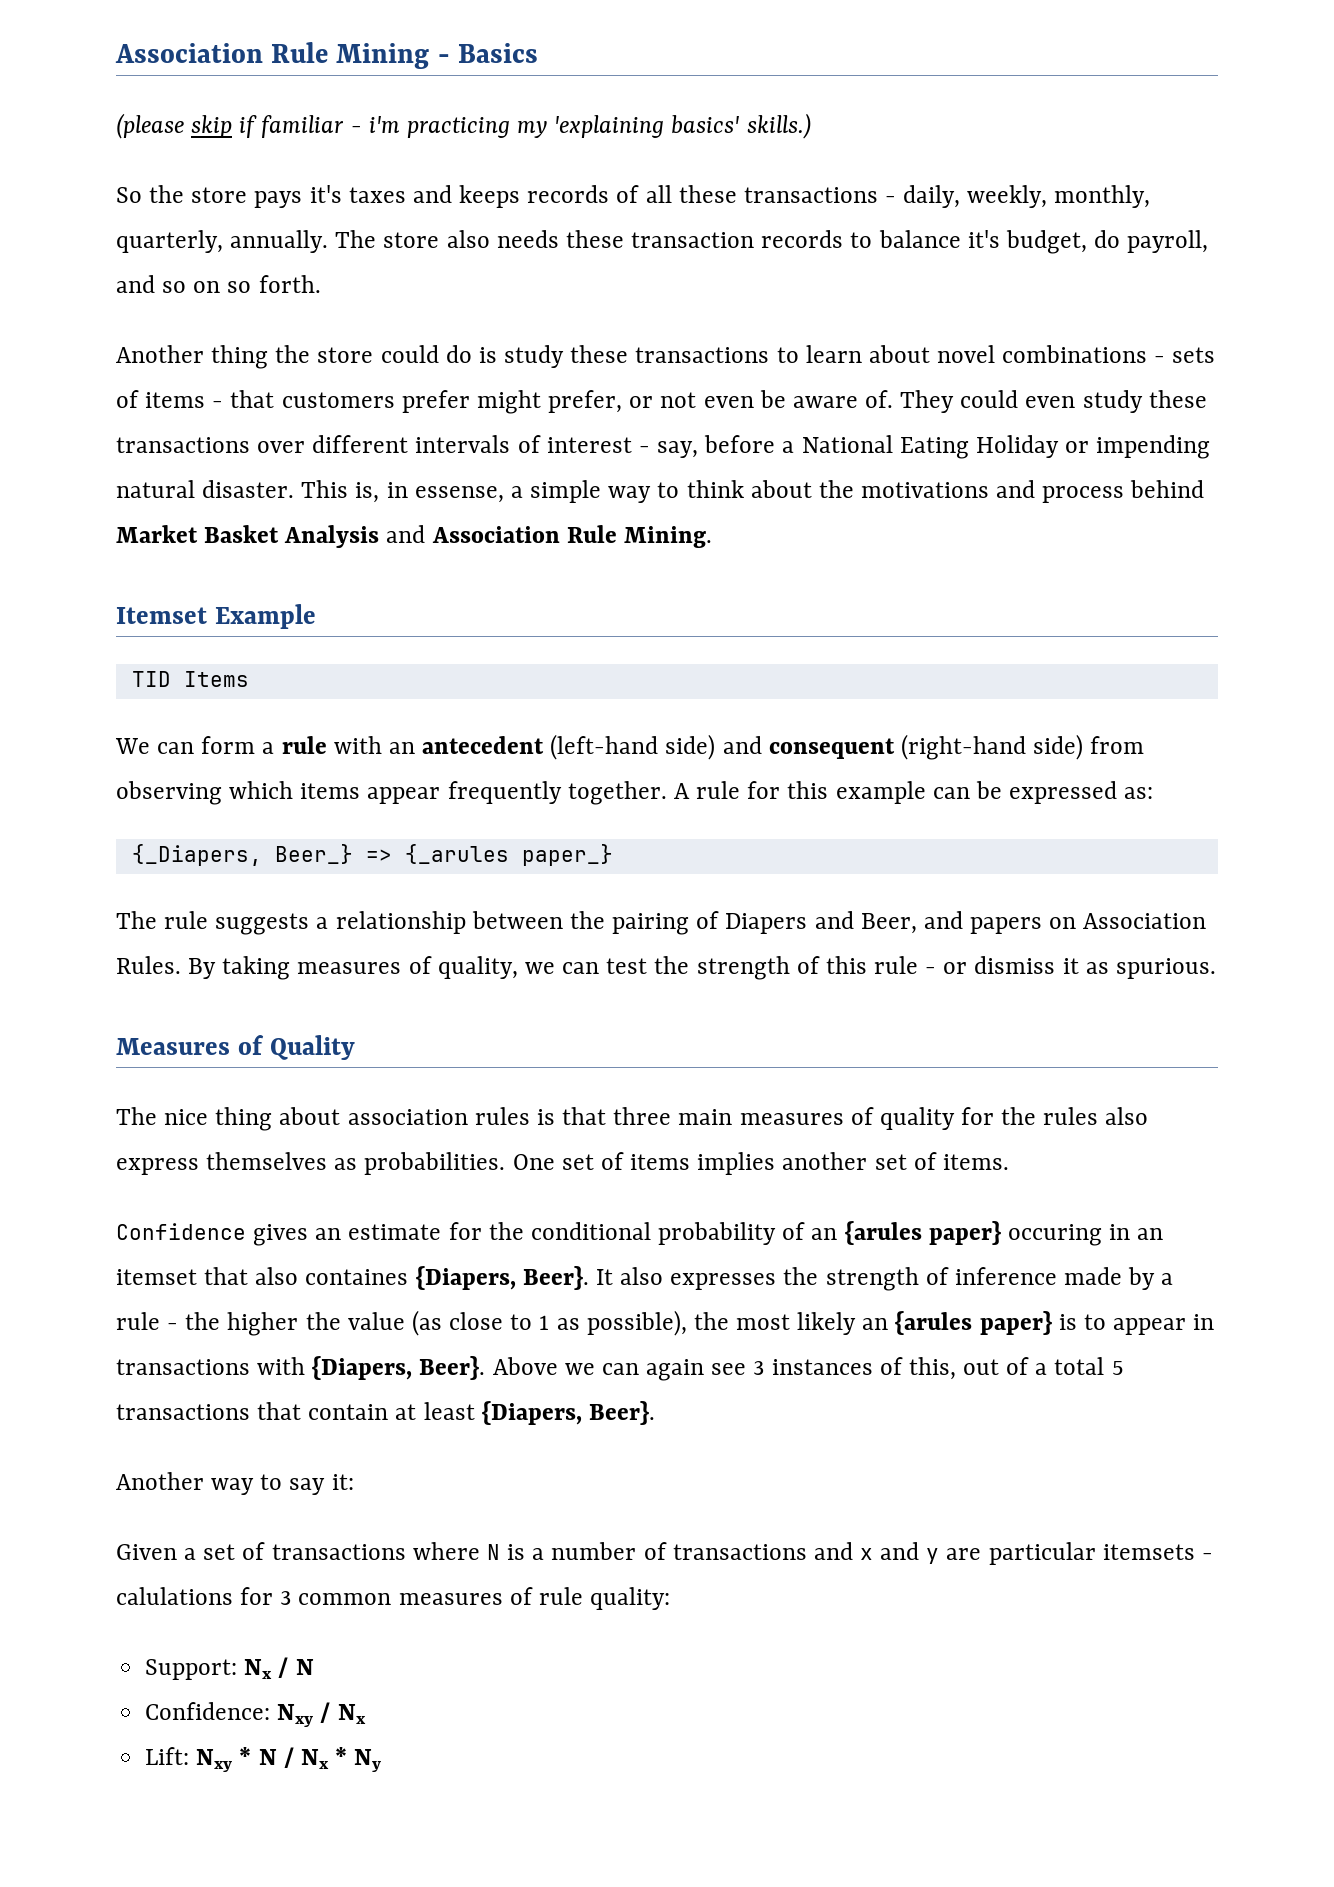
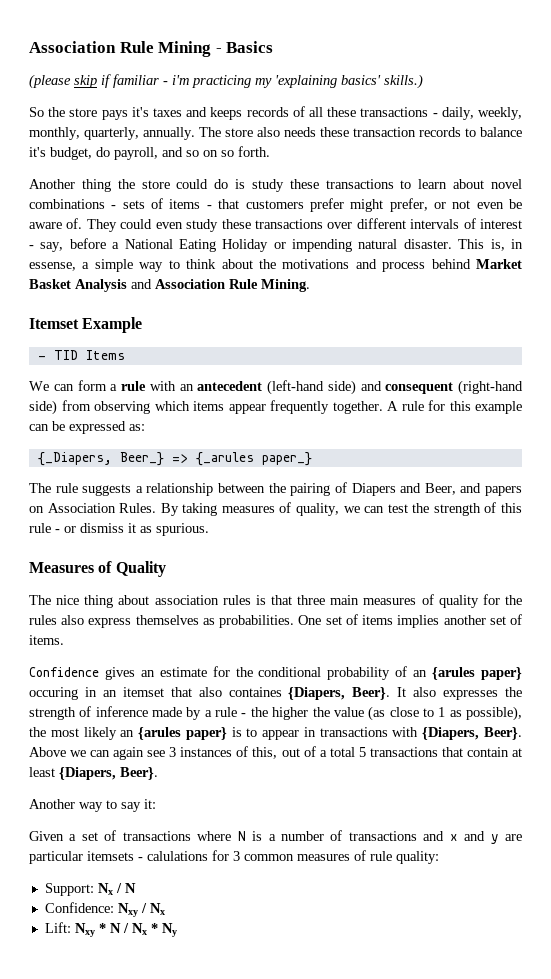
(316, 616) none -> [37,356,46,360] -

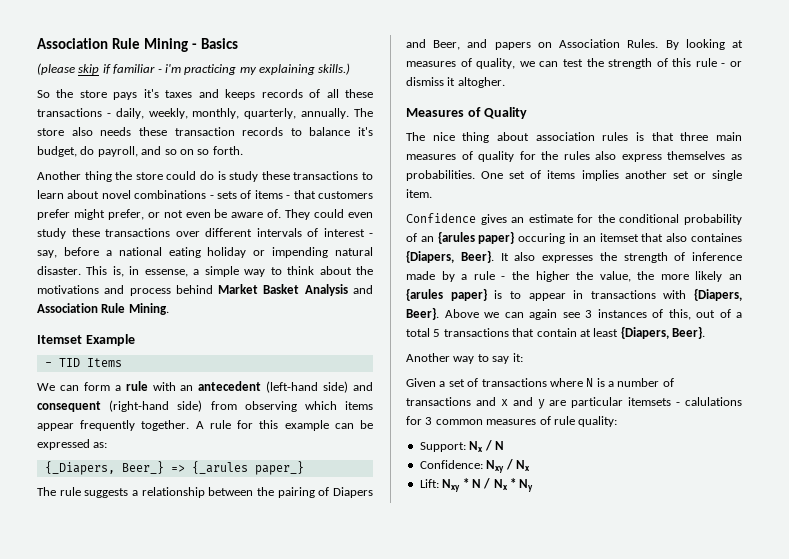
[275,75,381,88] 'explaining basics' -> [259,64,315,75] explaining
[124,239,269,252] National Eating Holiday -> [118,247,247,258] national eating holiday
[182,503,218,516] taking -> [685,39,743,50] looking at
[140,523,209,536] as spurious. -> [457,77,505,88] altogher.
[509,614,522,625] [29,635,64,645] of items. -> [693,170,742,181] [406,189,432,198] or single item.
[333,706,523,721] [29,727,79,737] value (as close to 1 as possible), the most -> [599,271,689,282] value, the more

